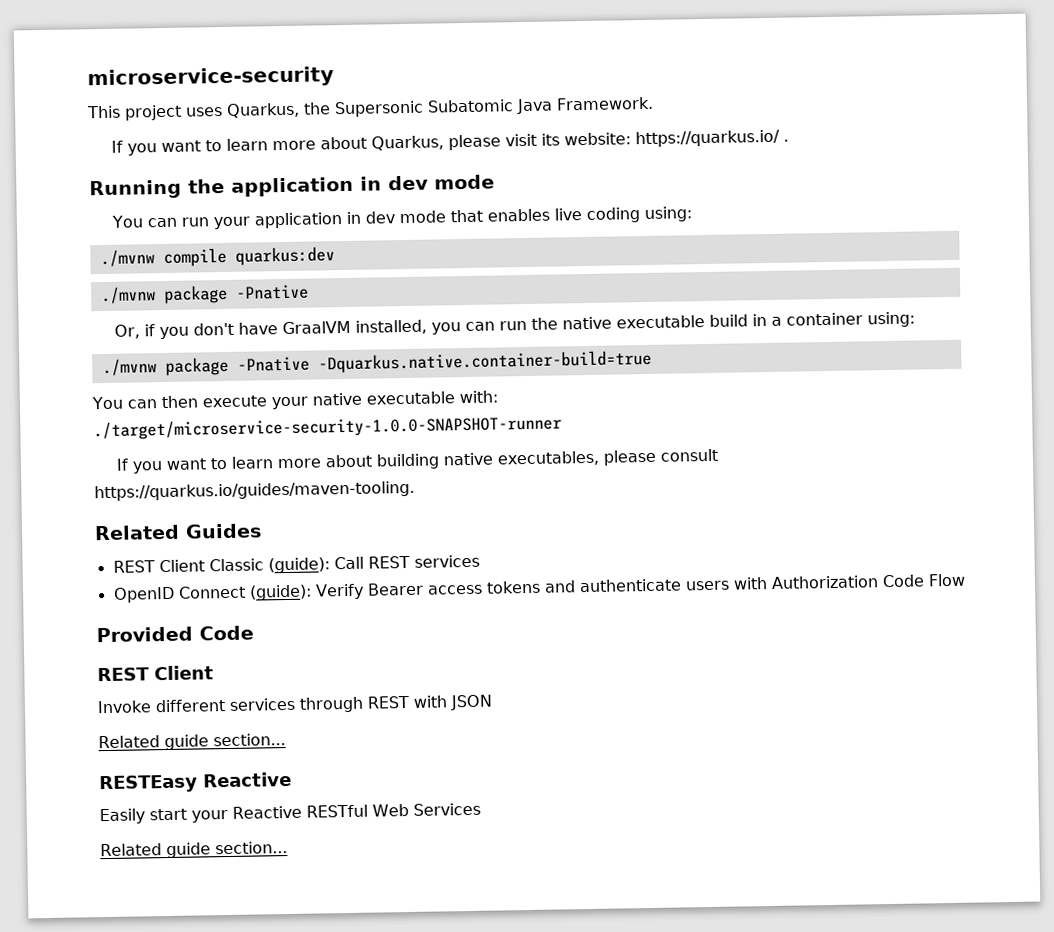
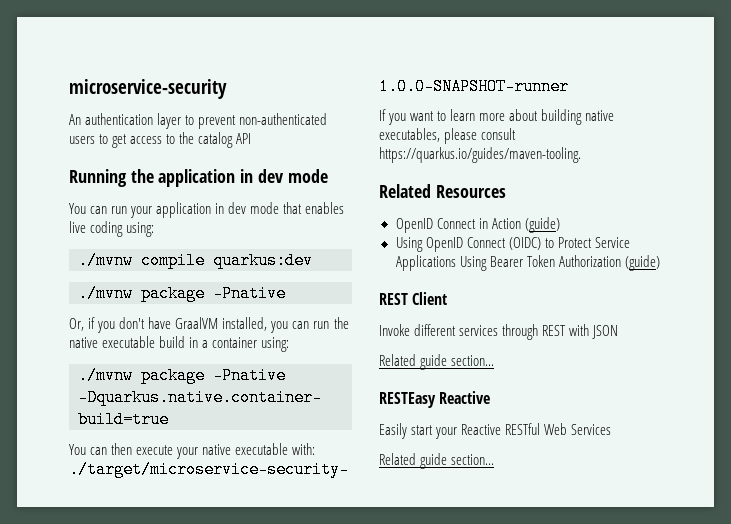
[86,96,654,121] [110,129,789,156] This project uses Quarkus, the Supersonic Subatomic Java Framework. // If you want to learn more about Quarkus, please visit its website: https://quarkus.io/ . -> [69,113,328,129] [69,132,252,148] An authentication layer to prevent non-authenticated users to get access to the catalog API
[185,523,262,539] [112,554,480,574] [112,573,966,603] [96,625,254,643] Guides // REST Client Classic (guide): Call REST services // OpenID Connect (guide): Verify Bearer access tokens and authenticate users with Authorization Code Flow // Provided Code -> [435,185,506,198] [395,217,560,233] [395,237,630,252] [395,255,660,271] Resources // OpenID Connect in Action (guide) // Using OpenID Connect (OIDC) to Protect Service Applications Using Bearer Token Authorization (guide)

